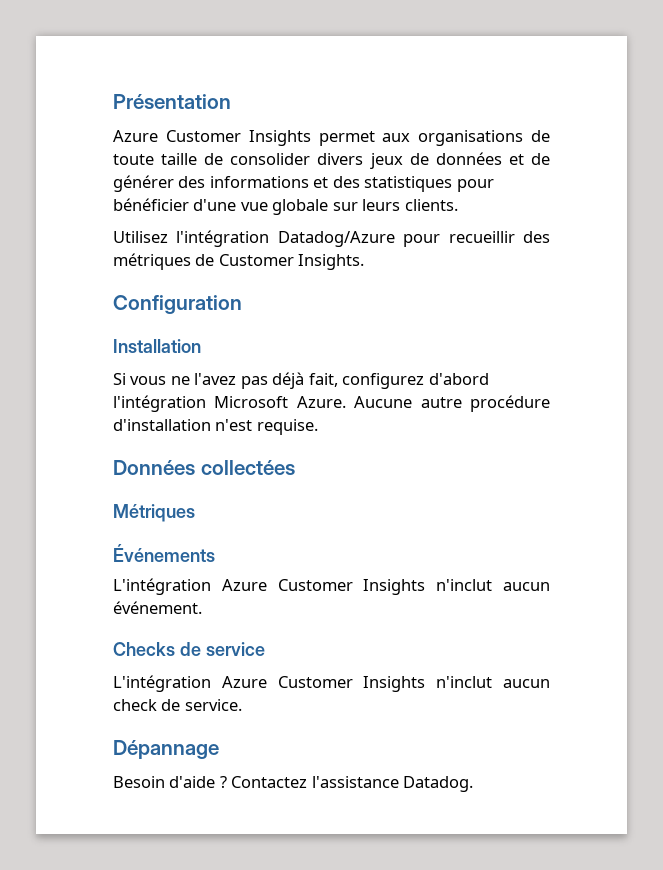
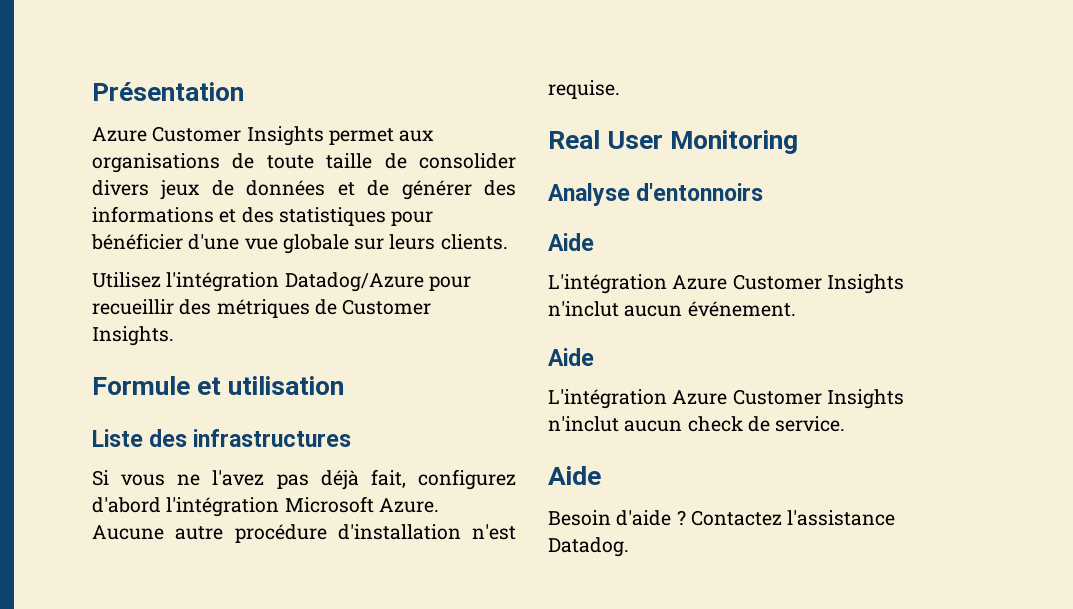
[113,295,242,314] [113,339,201,353] Configuration // Installation -> [92,376,345,395] [92,429,352,447] Formule et utilisation // Liste des infrastructures
[113,460,295,475] [113,504,195,522] [113,544,215,562] Données collectées // Métriques // Événements -> [548,130,799,154] [548,183,764,206] [548,233,594,251] Real User Monitoring // Analyse d'entonnoirs // Aide
[113,642,265,656] Checks de service -> [548,348,594,366] Aide
[113,740,219,759] Dépannage -> [548,466,601,485] Aide

